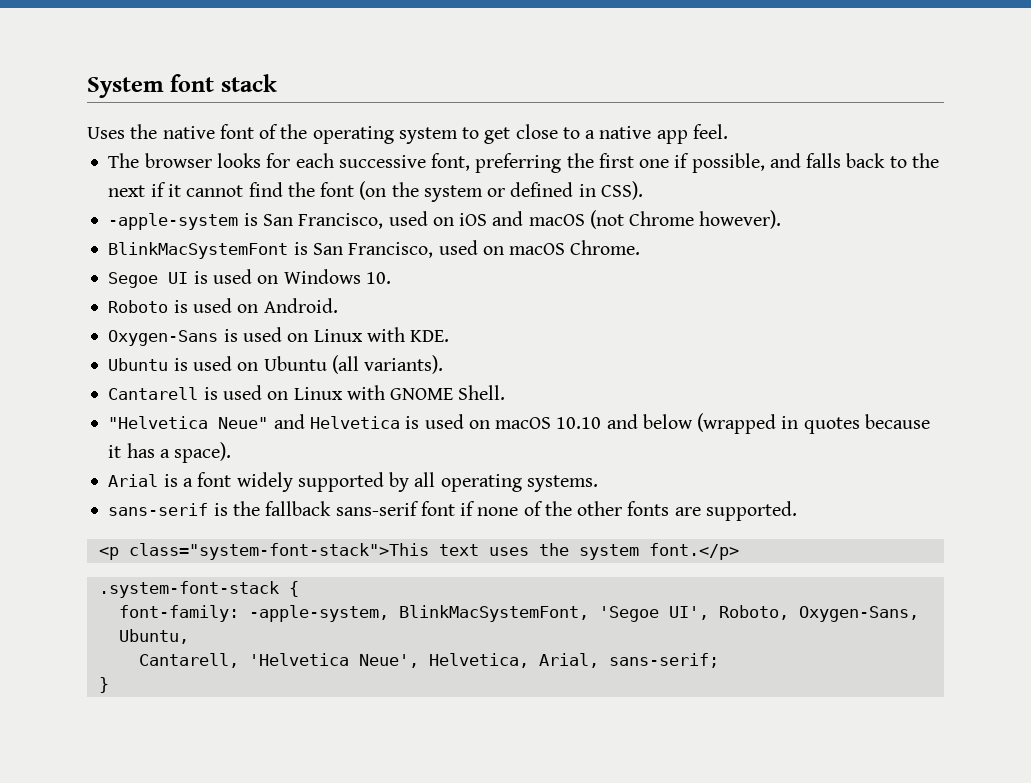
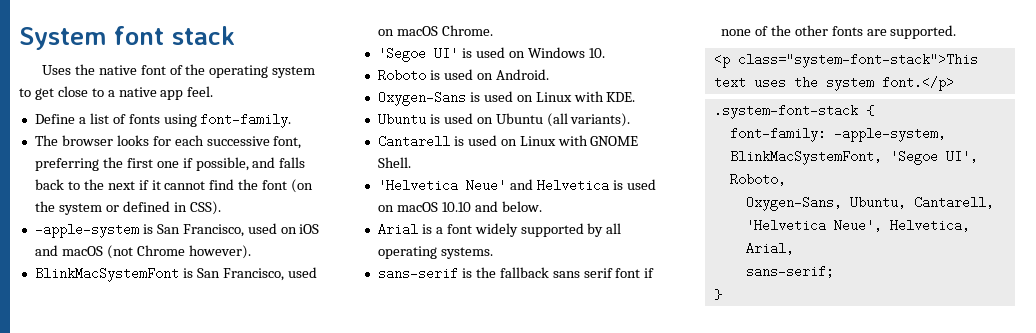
(728, 131) none -> [34,113,292,128] // Define a list of fonts using font-family.
[108,272,189,288] Segoe UI -> [377,47,458,62] 'Segoe UI'
[108,416,269,429] "Helvetica Neue" -> [377,179,506,192] 'Helvetica Neue'
[642,413,930,434] [108,442,232,463] below (wrapped in quotes because it has a space). -> [501,201,542,212] below.
[335,501,419,516] sans-serif -> [552,268,613,278] sans serif
(789, 612) none -> (786, 179) //
(189, 636) // -> (906, 202) none
(599, 660) none -> (794, 248) //

